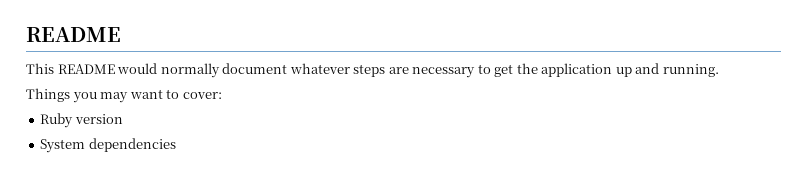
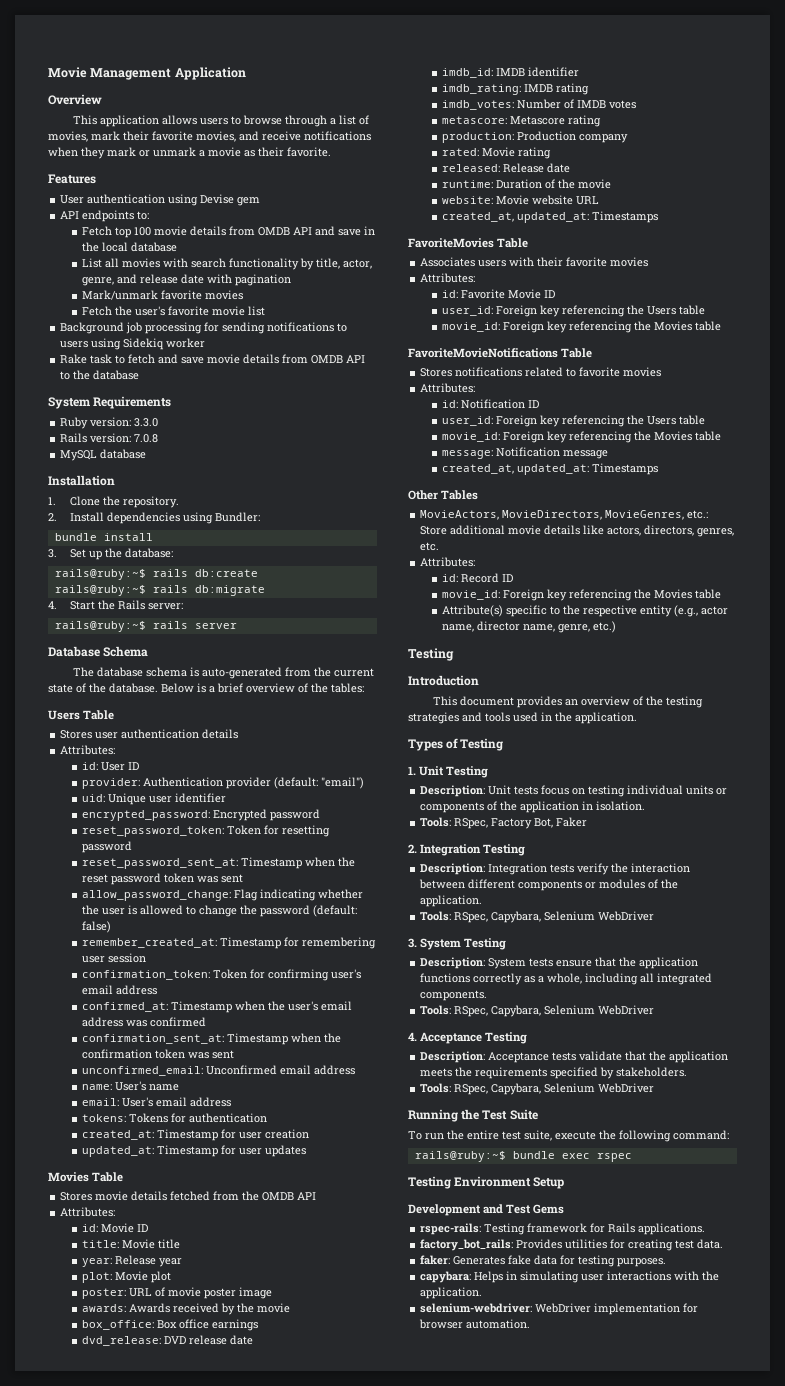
[26,27,121,42] [26,63,719,78] [26,88,222,103] [40,113,123,128] [40,138,176,153] README // This README would normally document whatever steps are necessary to get the application up and running. // Things you may want to cover: // Ruby version // System dependencies -> [48,67,246,80] [48,94,102,105] [73,115,370,127] [48,131,371,142] [48,147,331,159] [48,174,96,184] [60,194,261,206] [60,210,150,222] [82,226,376,238] [82,242,178,252] [82,258,373,270] [82,274,292,286] [82,290,244,300] [82,306,266,316] [60,322,348,334] [60,338,206,350] [60,354,366,364] [60,370,140,380] [48,396,172,409] [60,417,159,429] [60,433,159,443] [60,449,147,461] [48,475,115,486] [48,496,179,508] [48,512,260,524] [54,533,153,541] [48,548,173,560] [54,569,258,580] [54,585,265,596] [48,600,183,610] [54,621,237,632] [48,646,149,657] [73,667,375,679] [48,683,364,693] [48,710,115,720] [60,729,239,739] [60,745,116,755] [82,762,140,771] [82,777,365,789] [82,793,227,805] [82,809,321,821] [82,825,331,837] [82,841,133,853] [82,857,356,869] [82,873,244,885] [82,889,364,901] [82,905,358,917] [82,921,112,933] [82,937,377,949] [82,953,147,963] [82,969,362,981] [82,985,158,995] [82,1001,353,1013] [82,1017,207,1027] [82,1033,342,1045] [82,1049,235,1059] [82,1065,356,1076] [82,1081,180,1091] [82,1097,232,1107] [82,1113,268,1123] [82,1129,310,1141] [82,1145,307,1157] [48,1172,124,1182] [60,1191,317,1201] [60,1207,116,1217] [82,1223,149,1233] [82,1239,181,1249] [82,1255,183,1267] [82,1271,172,1283] [82,1287,273,1299] [82,1303,291,1315] [82,1319,259,1331] [82,1335,254,1346] [442,67,580,78] [442,83,590,95] [442,99,637,110] [442,115,602,127] [442,131,629,143] [442,147,552,159] [442,163,571,173] [442,179,612,189] [442,195,600,205] [442,211,659,223] [408,238,529,248] [420,257,649,267] [420,273,476,283] [442,289,556,299] [442,305,706,317] [442,321,722,333] [408,348,593,358] [420,367,662,377] [420,383,476,393] [442,399,540,409] [442,415,706,427] [442,431,722,443] [442,447,609,459] [442,463,659,475] [408,490,479,500] [420,510,709,520] [420,525,735,537] [420,542,440,551] [420,557,476,567] [442,573,514,583] [442,589,722,601] [442,605,729,617] [442,621,617,633] [408,648,454,661] [408,675,479,686] [433,696,704,708] [408,712,637,724] [408,738,504,751] [408,766,489,778] [420,785,728,797] [420,801,646,813] [420,817,588,829] [408,844,526,856] [420,863,691,875] [419,879,679,891] [420,895,483,907] [420,911,655,923] [408,938,507,950] [420,957,699,969] [420,973,713,985] [420,990,488,1001] [420,1005,655,1017] [408,1032,528,1044] [420,1051,729,1063] [420,1067,688,1079] [420,1083,655,1095] [408,1109,538,1122] [408,1130,729,1142] [414,1151,632,1162] [408,1176,565,1189] [408,1204,565,1216] [420,1223,706,1235] [420,1239,724,1251] [420,1255,667,1267] [420,1271,720,1283] [420,1287,483,1299] [420,1303,699,1315] [419,1319,531,1329] Movie Management Application // Overview // This application allows users to browse through a list of movies, mark their favorite movies, and receive notifications when they mark or unmark a movie as their favorite. // Features // User authentication using Devise gem // API endpoints to: // Fetch top 100 movie details from OMDB API and save in the local database // List all movies with search functionality by title, actor, genre, and release date with pagination // Mark/unmark favorite movies // Fetch the user's favorite movie list // Background job processing for sending notifications to users using Sidekiq worker // Rake task to fetch and save movie details from OMDB API to the database // System Requirements // Ruby version: 3.3.0 // Rails version: 7.0.8 // MySQL database // Installation // 1. Clone the repository. // 2. Install dependencies using Bundler: // bundle install // 3. Set up the database: // rails@ruby:~$ rails db:create // rails@ruby:~$ rails db:migrate // 4. Start the Rails server: // rails@ruby:~$ rails server // Database Schema // The database schema is auto-generated from the current state of the database. Below is a brief overview of the tables: // Users Table // Stores user authentication details // Attributes: // id: User ID // provider: Authentication provider (default: "email") // uid: Unique user identifier // encrypted_password: Encrypted password // reset_password_token: Token for resetting password // reset_password_sent_at: Timestamp when the reset password token was sent // allow_password_change: Flag indicating whether the user is allowed to change the password (default: false) // remember_created_at: Timestamp for remembering user session // confirmation_token: Token for confirming user's email address // confirmed_at: Timestamp when the user's email address was confirmed // confirmation_sent_at: Timestamp when the confirmation token was sent // unconfirmed_email: Unconfirmed email address // name: User's name // email: User's email address // tokens: Tokens for authentication // created_at: Timestamp for user creation // updated_at: Timestamp for user updates // Movies Table // Stores movie details fetched from the OMDB API // Attributes: // id: Movie ID // title: Movie title // year: Release year // plot: Movie plot // poster: URL of movie poster image // awards: Awards received by the movie // box_office: Box office earnings // dvd_release: DVD release date // imdb_id: IMDB identifier // imdb_rating: IMDB rating // imdb_votes: Number of IMDB votes // metascore: Metascore rating // production: Production company // rated: Movie rating // released: Release date // runtime: Duration of the movie // website: Movie website URL // created_at, updated_at: Timestamps // FavoriteMovies Table // Associates users with their favorite movies // Attributes: // id: Favorite Movie ID // user_id: Foreign key referencing the Users table // movie_id: Foreign key referencing the Movies table // FavoriteMovieNotifications Table // Stores notifications related to favorite movies // Attributes: // id: Notification ID // user_id: Foreign key referencing the Users table // movie_id: Foreign key referencing the Movies table // message: Notification message // created_at, updated_at: Timestamps // Other Tables // MovieActors, MovieDirectors, MovieGenres, etc.: Store additional movie details like actors, directors, genres, etc. // Attributes: // id: Record ID // movie_id: Foreign key referencing the Movies table // Attribute(s) specific to the respective entity (e.g., actor name, director name, genre, etc.) // Testing // Introduction // This document provides an overview of the testing strategies and tools used in the application. // Types of Testing // 1. Unit Testing // Description: Unit tests focus on testing individual units or components of the application in isolation. // Tools: RSpec, Factory Bot, Faker // 2. Integration Testing // Description: Integration tests verify the interaction between different components or modules of the application. // Tools: RSpec, Capybara, Selenium WebDriver // 3. System Testing // Description: System tests ensure that the application functions correctly as a whole, including all integrated components. // Tools: RSpec, Capybara, Selenium WebDriver // 4. Acceptance Testing // Description: Acceptance tests validate that the application meets the requirements specified by stakeholders. // Tools: RSpec, Capybara, Selenium WebDriver // Running the Test Suite // To run the entire test suite, execute the following command: // rails@ruby:~$ bundle exec rspec // Testing Environment Setup // Development and Test Gems // rspec-rails: Testing framework for Rails applications. // factory_bot_rails: Provides utilities for creating test data. // faker: Generates fake data for testing purposes. // capybara: Helps in simulating user interactions with the application. // selenium-webdriver: WebDriver implementation for browser automation.

